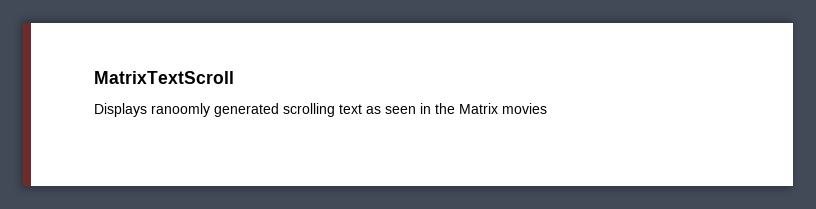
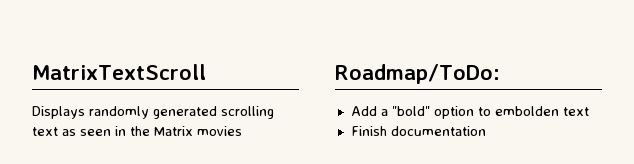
[151,103,210,117] ranoomly -> [89,106,149,119] randomly
(547, 108) none -> [335,64,500,84] [350,106,589,119] [350,126,486,136] // Roadmap/ToDo: // Add a "bold" option to embolden text // Finish documentation

